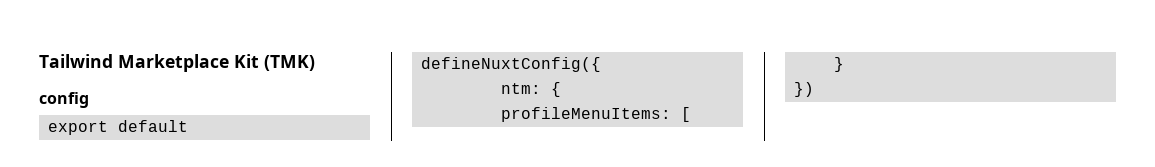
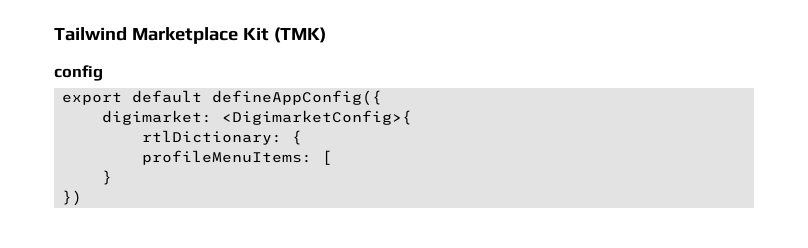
[420,57,601,72] [500,83,541,94] defineNuxtConfig({ // ntm: -> [212,90,383,106] [102,110,413,125] [142,130,283,145] defineAppConfig({ // digimarket: <DigimarketConfig>{ // rtlDictionary:

